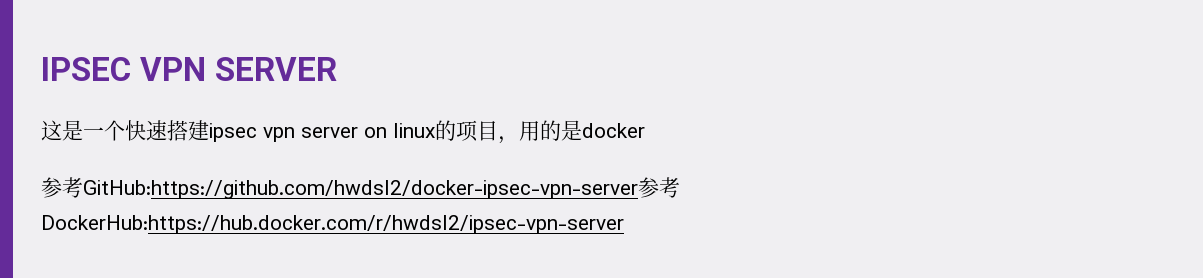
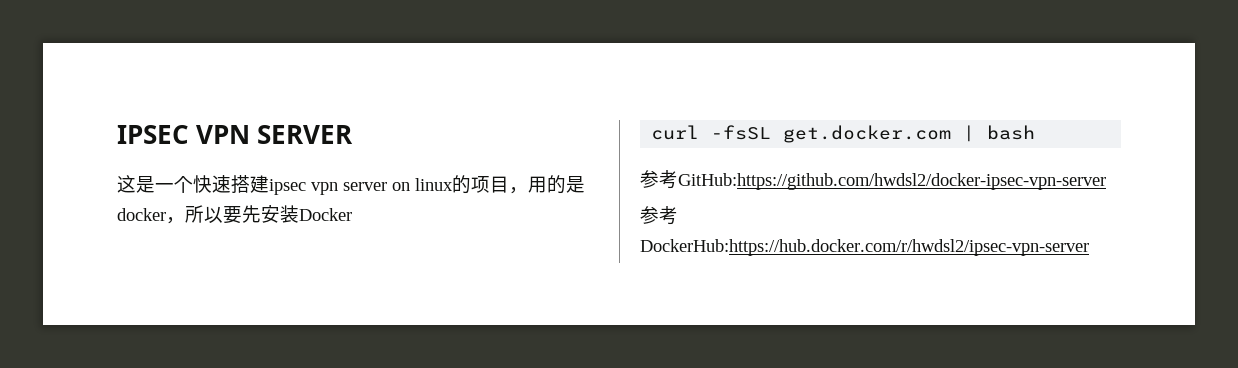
(645, 130) none -> [166,205,352,224] [651,125,1036,143] ，所以要先安装Docker // curl -fsSL get.docker.com | bash
(638, 189) none -> (1106, 181) //

